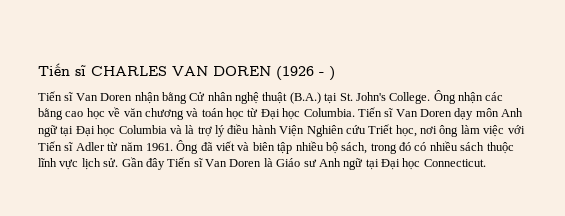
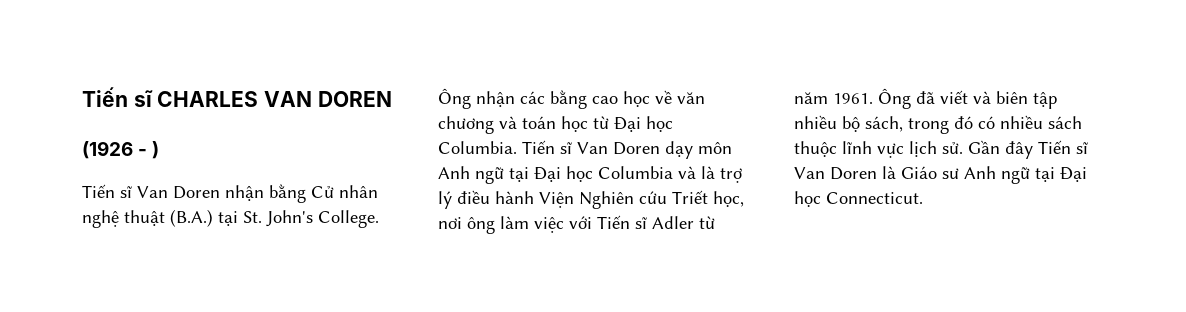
(271, 71) none -> (392, 99) //

